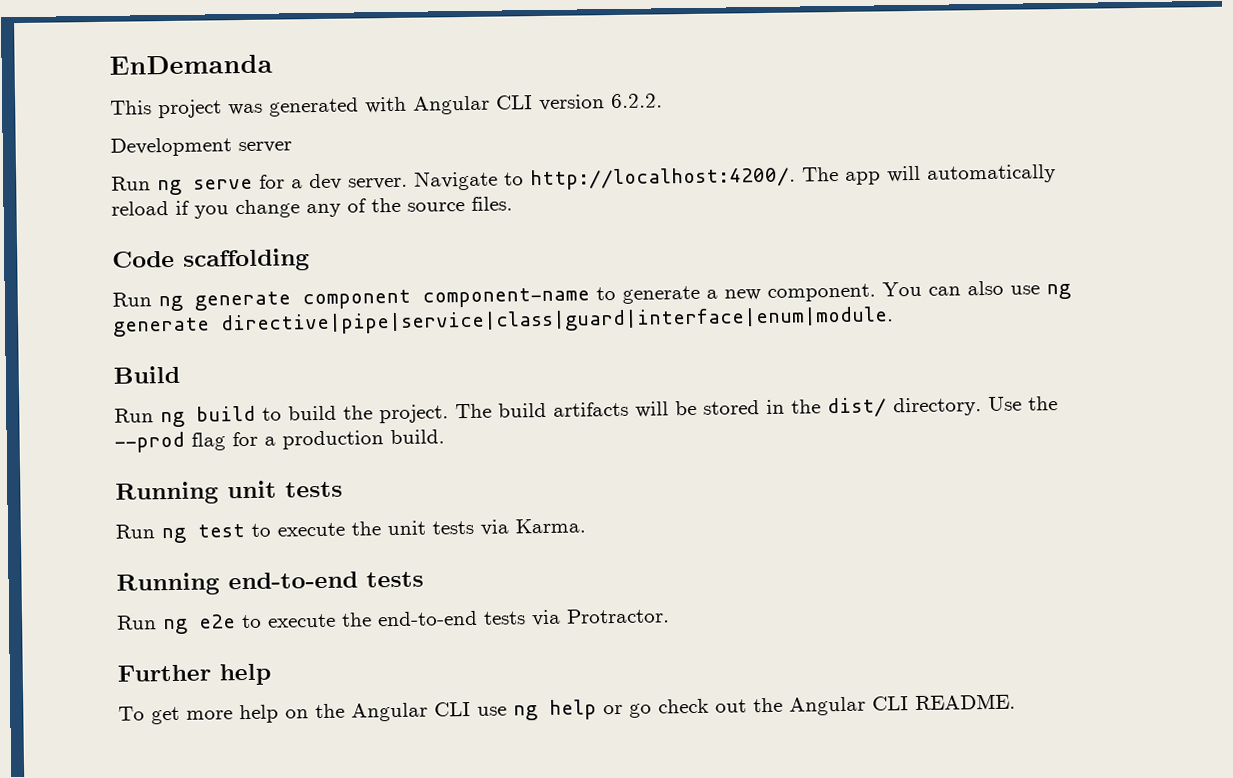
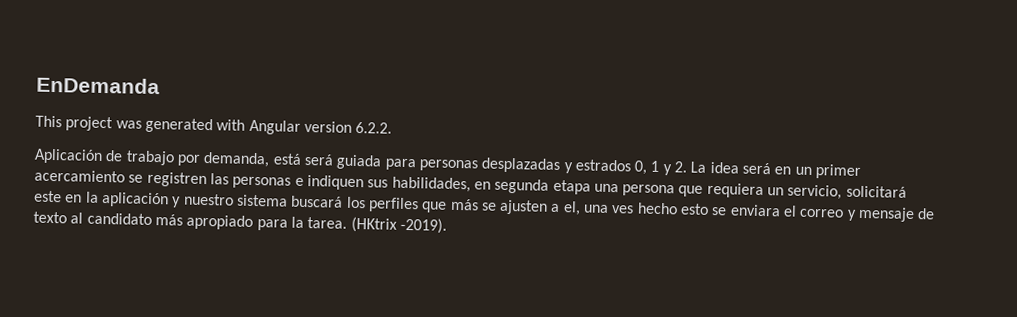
[496,95,533,110] CLI -> (301, 127) none
[110,137,292,157] [111,164,1056,196] [111,196,513,219] [112,248,310,272] [112,280,1071,312] [113,306,894,337] [113,365,180,384] [114,396,1058,428] [114,429,445,453] [115,480,343,505] [115,518,586,544] [116,571,424,596] [117,608,670,635] [117,663,271,686] [118,693,1016,725] Development server // Run ng serve for a dev server. Navigate to http://localhost:4200/. The app will automatically reload if you change any of the source files. // Code scaffolding // Run ng generate component component-name to generate a new component. You can also use ng generate directive|pipe|service|class|guard|interface|enum|module. // Build // Run ng build to build the project. The build artifacts will be stored in the dist/ directory. Use the --prod flag for a production build. // Running unit tests // Run ng test to execute the unit tests via Karma. // Running end-to-end tests // Run ng e2e to execute the end-to-end tests via Protractor. // Further help // To get more help on the Angular CLI use ng help or go check out the Angular CLI README. -> [34,148,862,179] [34,169,907,200] [34,190,936,223] [33,211,447,234] Aplicación de trabajo por demanda, está será guiada para personas desplazadas y estrados 0, 1 y 2. La idea será en un primer acercamiento se registren las personas e indiquen sus habilidades, en segunda etapa una persona que requiera un servicio, solicitará este en la aplicación y nuestro sistema buscará los perfiles que más se ajusten a el, una ves hecho esto se enviara el correo y mensaje de texto al candidato más apropiado para la tarea. (HKtrix -2019).

